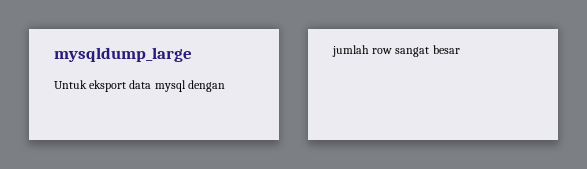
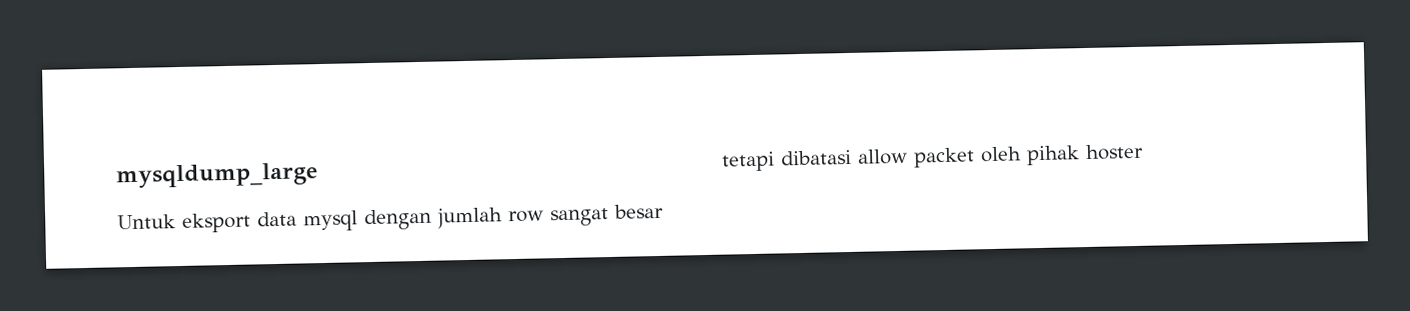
(460, 49) none -> [721,143,1144,172] tetapi dibatasi allow packet oleh pihak hoster

